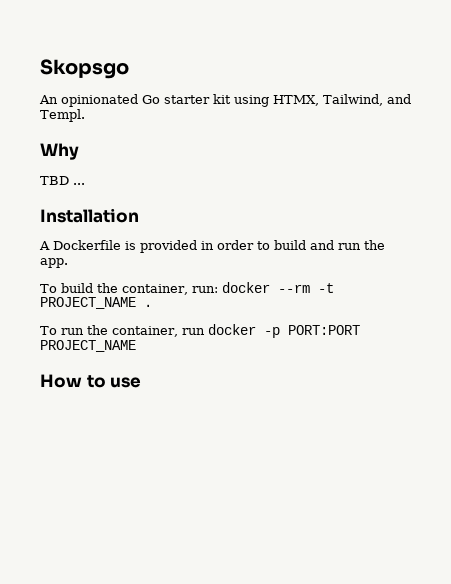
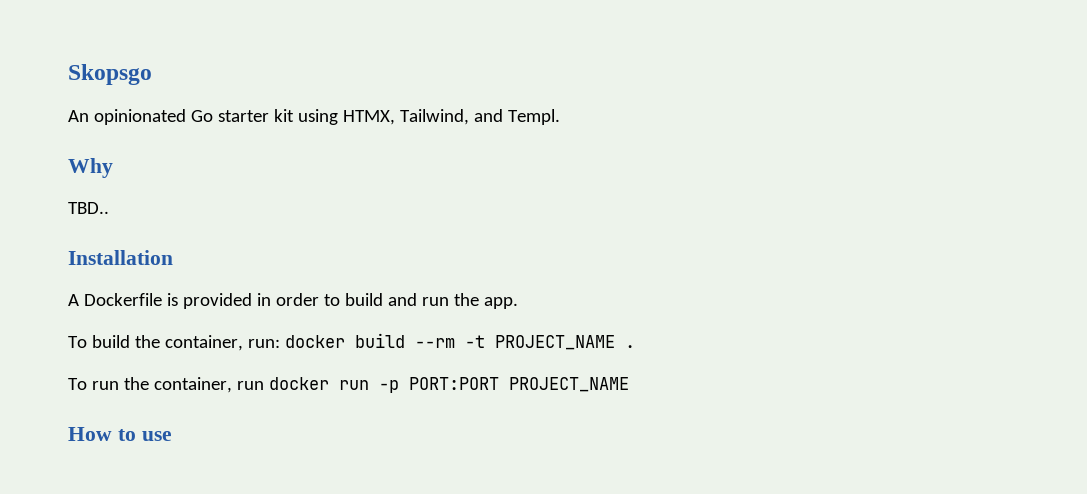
[40,176,85,185] TBD ... -> [68,202,109,214] TBD..
(270, 287) none -> [354,333,405,348] build
(256, 329) none -> [338,380,369,390] run

